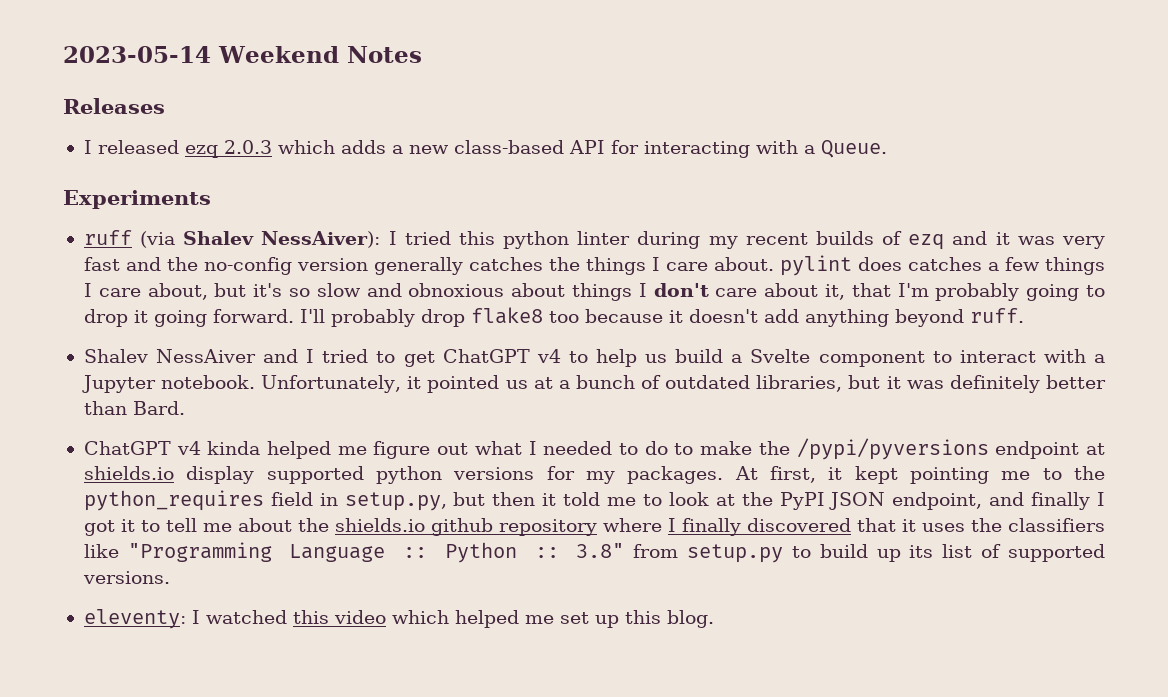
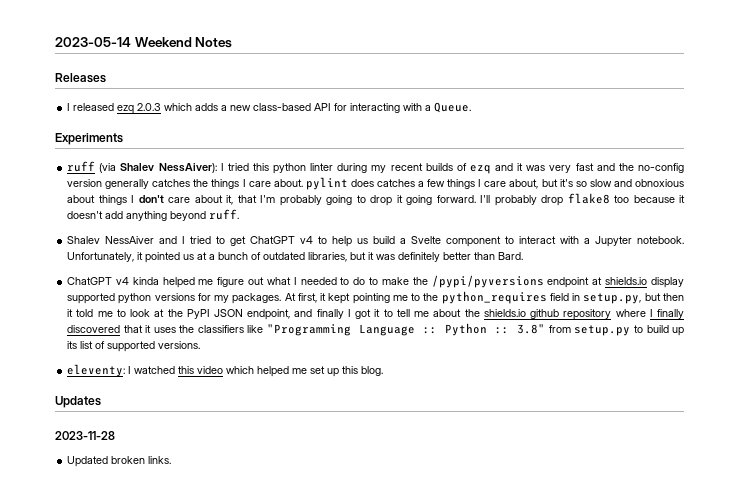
(714, 619) none -> [55,396,101,408] [55,431,115,440] [67,456,172,467] // Updates // 2023-11-28 // Updated broken links.

